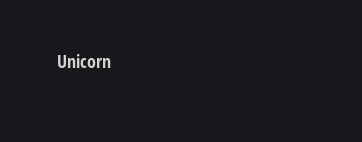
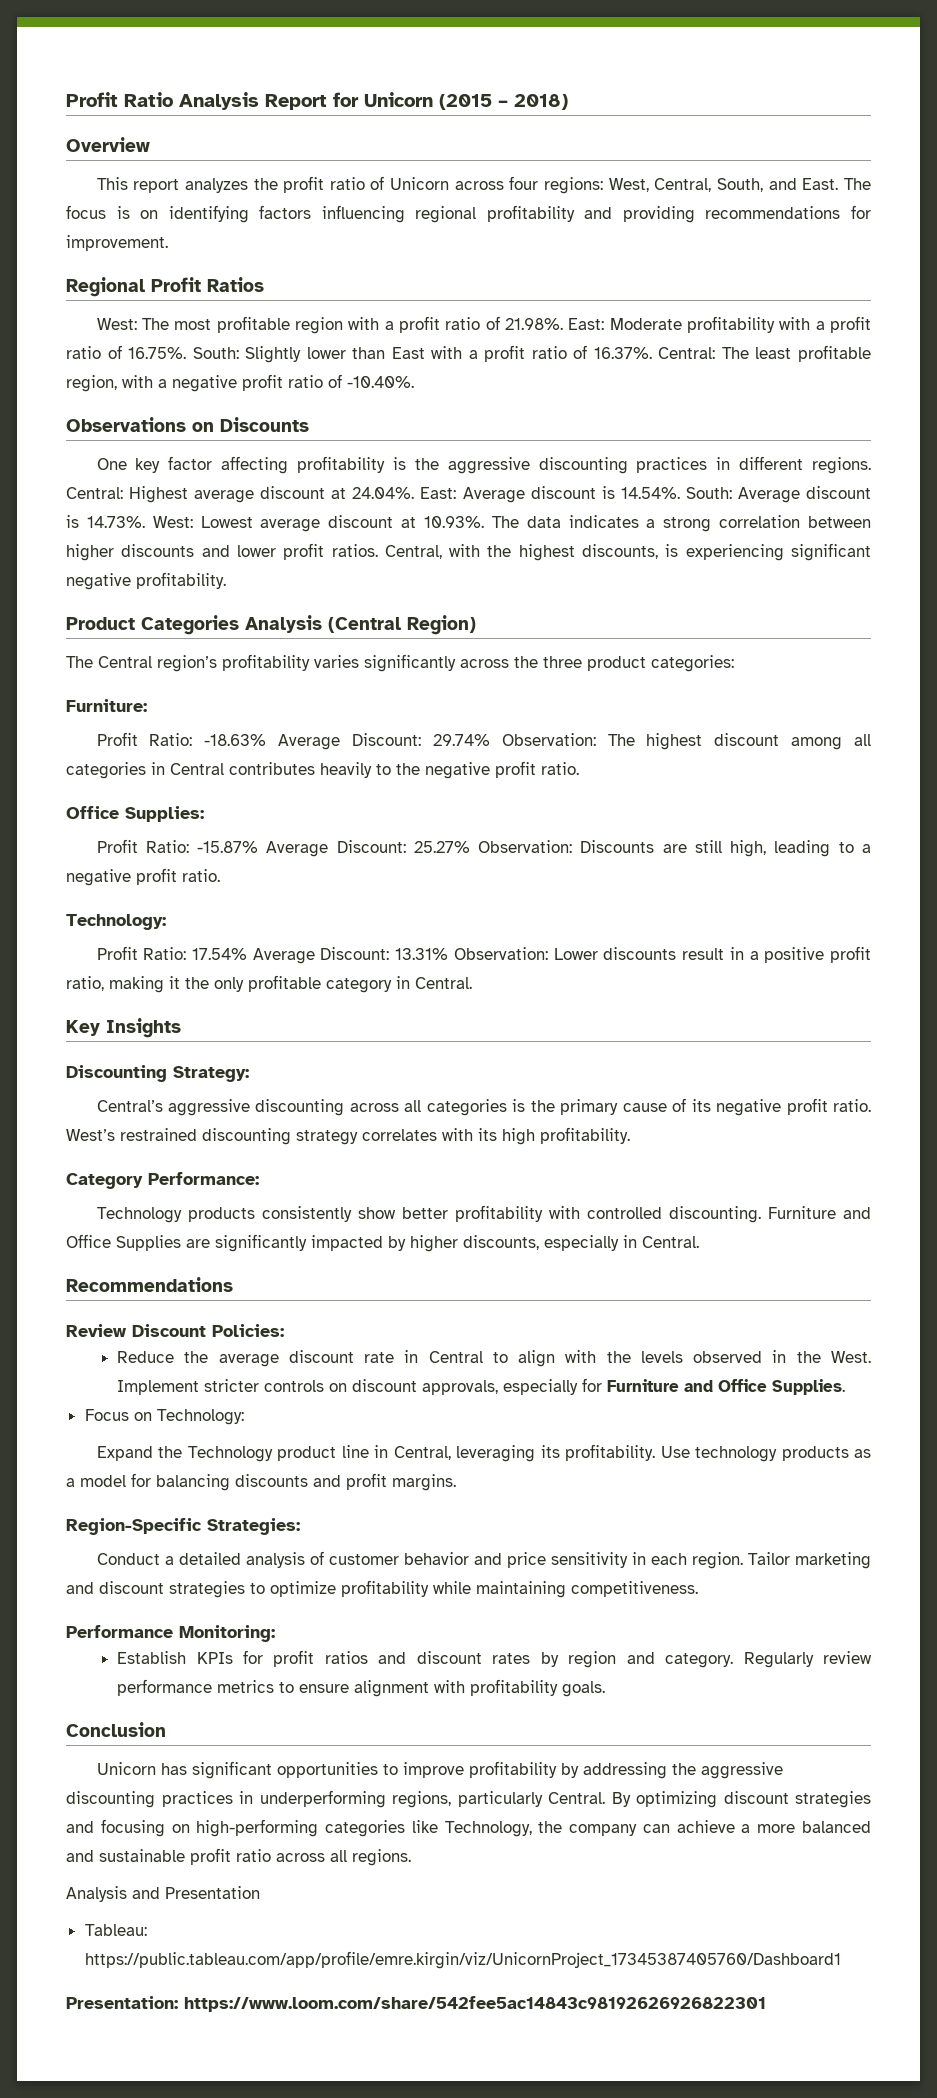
[57,54,111,68] Unicorn -> [66,92,568,110] [66,137,150,152] [96,176,871,194] [66,205,871,223] [66,235,168,251] [66,277,264,297] [96,316,871,334] [66,345,871,363] [66,374,414,392] [66,417,309,432] [96,456,871,474] [66,486,872,503] [66,515,871,532] [66,543,871,561] [66,572,226,590] [66,615,476,635] [66,654,734,672] [66,699,147,712] [96,732,872,750] [66,761,579,779] [66,806,204,822] [96,839,871,857] [66,868,220,886] [66,914,166,930] [96,946,871,964] [66,975,472,993] [66,1018,181,1038] [66,1065,249,1082] [96,1098,872,1116] [66,1127,630,1145] [66,1172,259,1189] [96,1205,872,1223] [66,1234,699,1252] [66,1277,233,1292] [66,1324,284,1337] [117,1350,871,1367] [117,1378,846,1395] [84,1409,244,1425] [96,1444,872,1462] [66,1473,456,1491] [66,1518,300,1535] [96,1551,871,1569] [66,1580,698,1598] [66,1625,275,1642] [117,1650,872,1668] [117,1679,606,1697] [66,1722,166,1737] [96,1761,783,1779] [66,1790,871,1808] [66,1819,871,1837] [66,1848,411,1866] [66,1886,260,1902] [84,1924,147,1936] [84,1951,841,1969] [66,1996,766,2012] Profit Ratio Analysis Report for Unicorn (2015 – 2018) // Overview // This report analyzes the profit ratio of Unicorn across four regions: West, Central, South, and East. The focus is on identifying factors influencing regional profitability and providing recommendations for improvement. // Regional Profit Ratios // West: The most profitable region with a profit ratio of 21.98%. East: Moderate profitability with a profit ratio of 16.75%. South: Slightly lower than East with a profit ratio of 16.37%. Central: The least profitable region, with a negative profit ratio of -10.40%. // Observations on Discounts // One key factor affecting profitability is the aggressive discounting practices in different regions. Central: Highest average discount at 24.04%. East: Average discount is 14.54%. South: Average discount is 14.73%. West: Lowest average discount at 10.93%. The data indicates a strong correlation between higher discounts and lower profit ratios. Central, with the highest discounts, is experiencing significant negative profitability. // Product Categories Analysis (Central Region) // The Central region’s profitability varies significantly across the three product categories: // Furniture: // Profit Ratio: -18.63% Average Discount: 29.74% Observation: The highest discount among all categories in Central contributes heavily to the negative profit ratio. // Office Supplies: // Profit Ratio: -15.87% Average Discount: 25.27% Observation: Discounts are still high, leading to a negative profit ratio. // Technology: // Profit Ratio: 17.54% Average Discount: 13.31% Observation: Lower discounts result in a positive profit ratio, making it the only profitable category in Central. // Key Insights // Discounting Strategy: // Central’s aggressive discounting across all categories is the primary cause of its negative profit ratio. West’s restrained discounting strategy correlates with its high profitability. // Category Performance: // Technology products consistently show better profitability with controlled discounting. Furniture and Office Supplies are significantly impacted by higher discounts, especially in Central. // Recommendations // Review Discount Policies: // Reduce the average discount rate in Central to align with the levels observed in the West. Implement stricter controls on discount approvals, especially for Furniture and Office Supplies. // Focus on Technology: // Expand the Technology product line in Central, leveraging its profitability. Use technology products as a model for balancing discounts and profit margins. // Region-Specific Strategies: // Conduct a detailed analysis of customer behavior and price sensitivity in each region. Tailor marketing and discount strategies to optimize profitability while maintaining competitiveness. // Performance Monitoring: // Establish KPIs for profit ratios and discount rates by region and category. Regularly review performance metrics to ensure alignment with profitability goals. // Conclusion // Unicorn has significant opportunities to improve profitability by addressing the aggressive discounting practices in underperforming regions, particularly Central. By optimizing discount strategies and focusing on high-performing categories like Technology, the company can achieve a more balanced and sustainable profit ratio across all regions. // Analysis and Presentation // Tableau: https://public.tableau.com/app/profile/emre.kirgin/viz/UnicornProject_17345387405760/Dashboard1 // Presentation: https://www.loom.com/share/542fee5ac14843c98192626926822301

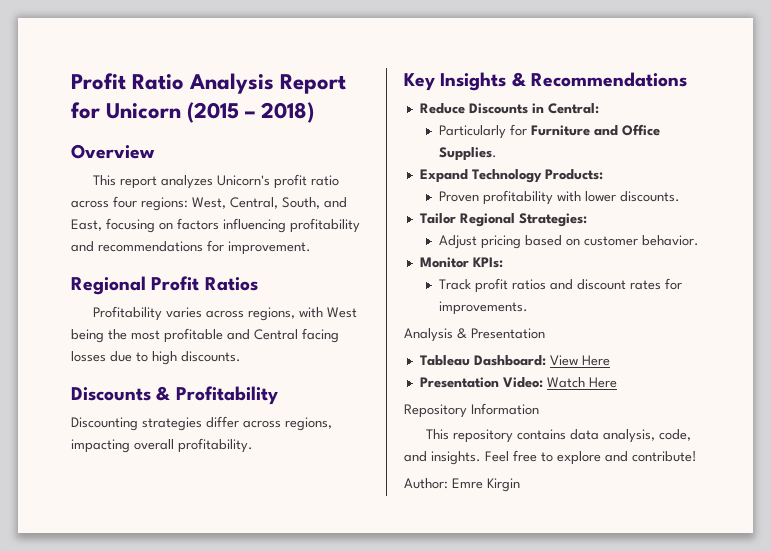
[253,176,450,193] the profit ratio of Unicorn -> [217,174,340,189] Unicorn's profit ratio
[802,178,871,190] [66,205,249,223] East. The focus is on identifying -> [71,218,173,233] East, focusing on
[415,206,477,223] regional -> (286, 225) none
[622,206,695,223] providing -> (94, 246) none
[96,316,871,334] [66,345,871,363] [66,374,414,392] [66,417,309,432] [96,456,871,474] [66,486,872,503] [66,515,871,532] [66,543,871,561] [66,572,226,590] [66,615,476,635] [66,654,734,672] [66,699,147,712] [96,732,872,750] [66,761,579,779] [66,806,204,822] [96,839,871,857] [66,868,220,886] [66,914,166,930] [96,946,871,964] [66,975,472,993] [66,1018,181,1038] [66,1065,249,1082] [96,1098,872,1116] [66,1127,630,1145] [66,1172,259,1189] [96,1205,872,1223] [66,1234,699,1252] [66,1277,233,1292] [66,1324,284,1337] [117,1350,871,1367] [117,1379,579,1395] West: The most profitable region with a profit ratio of 21.98%. East: Moderate profitability with a profit ratio of 16.75%. South: Slightly lower than East with a profit ratio of 16.37%. Central: The least profitable region, with a negative profit ratio of -10.40%. // Observations on Discounts // One key factor affecting profitability is the aggressive discounting practices in different regions. Central: Highest average discount at 24.04%. East: Average discount is 14.54%. South: Average discount is 14.73%. West: Lowest average discount at 10.93%. The data indicates a strong correlation between higher discounts and lower profit ratios. Central, with the highest discounts, is experiencing significant negative profitability. // Product Categories Analysis (Central Region) // The Central region’s profitability varies significantly across the three product categories: // Furniture: // Profit Ratio: -18.63% Average Discount: 29.74% Observation: The highest discount among all categories in Central contributes heavily to the negative profit ratio. // Office Supplies: // Profit Ratio: -15.87% Average Discount: 25.27% Observation: Discounts are still high, leading to a negative profit ratio. // Technology: // Profit Ratio: 17.54% Average Discount: 13.31% Observation: Lower discounts result in a positive profit ratio, making it the only profitable category in Central. // Key Insights // Discounting Strategy: // Central’s aggressive discounting across all categories is the primary cause of its negative profit ratio. West’s restrained discounting strategy correlates with its high profitability. // Category Performance: // Technology products consistently show better profitability with controlled discounting. Furniture and Office Supplies are significantly impacted by higher discounts, especially in Central. // Recommendations // Review Discount Policies: // Reduce the average discount rate in Central to align with the levels observed in the West. Implement stricter controls on discount approvals, especially -> [93,306,358,321] [71,328,339,343] [71,351,241,365] [71,386,278,405] [71,416,332,431] [71,438,253,453] [404,72,687,91] [419,103,599,114] [439,125,507,139] Profitability varies across regions, with West being the most profitable and Central facing losses due to high discounts. // Discounts & Profitability // Discounting strategies differ across regions, impacting overall profitability. // Key Insights & Recommendations // Reduce Discounts in Central: // Particularly
[84,1409,244,1425] [96,1444,872,1462] [66,1473,456,1491] [66,1518,300,1535] [96,1551,871,1569] [66,1580,698,1598] [66,1625,275,1642] [117,1650,264,1664] Focus on Technology: // Expand the Technology product line in Central, leveraging its profitability. Use technology products as a model for balancing discounts and profit margins. // Region-Specific Strategies: // Conduct a detailed analysis of customer behavior and price sensitivity in each region. Tailor marketing and discount strategies to optimize profitability while maintaining competitiveness. // Performance Monitoring: // Establish KPIs for -> [419,169,603,183] [439,190,681,205] [419,213,587,227] [439,235,700,249] [419,257,503,268] [439,279,472,290] Expand Technology Products: // Proven profitability with lower discounts. // Tailor Regional Strategies: // Adjust pricing based on customer behavior. // Monitor KPIs: // Track
[540,1651,872,1668] [117,1679,606,1697] [66,1722,166,1737] [96,1761,783,1779] [66,1790,871,1808] [66,1819,871,1837] [66,1848,411,1866] [66,1886,160,1902] by region and category. Regularly review performance metrics to ensure alignment with profitability goals. // Conclusion // Unicorn has significant opportunities to improve profitability by addressing the aggressive discounting practices in underperforming regions, particularly Central. By optimizing discount strategies and focusing on high-performing categories like Technology, the company can achieve a more balanced and sustainable profit ratio across all regions. // Analysis and -> [665,278,683,290] [439,301,529,315] [404,328,467,342] for improvements. // Analysis &
[84,1924,147,1936] [84,1951,841,1969] [66,1996,766,2012] Tableau: https://public.tableau.com/app/profile/emre.kirgin/viz/UnicornProject_17345387405760/Dashboard1 // Presentation: https://www.loom.com/share/542fee5ac14843c98192626926822301 -> [419,355,610,366] [419,377,617,388] [404,403,539,418] [426,429,692,443] [404,450,697,465] [404,478,520,492] Tableau Dashboard: View Here // Presentation Video: Watch Here // Repository Information // This repository contains data analysis, code, and insights. Feel free to explore and contribute! // Author: Emre Kirgin

